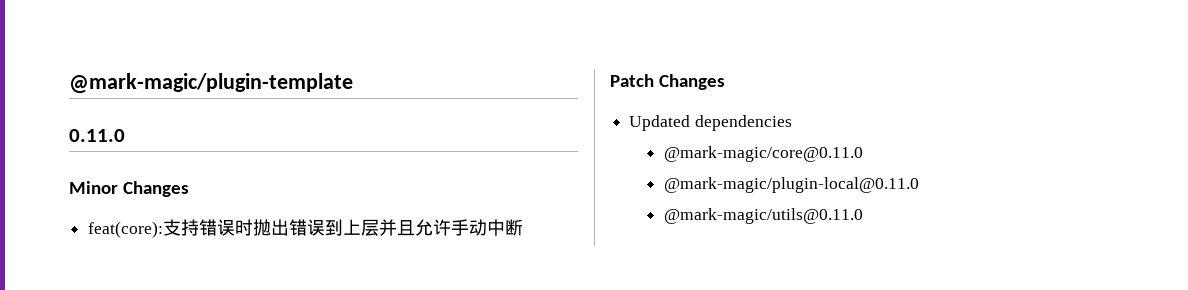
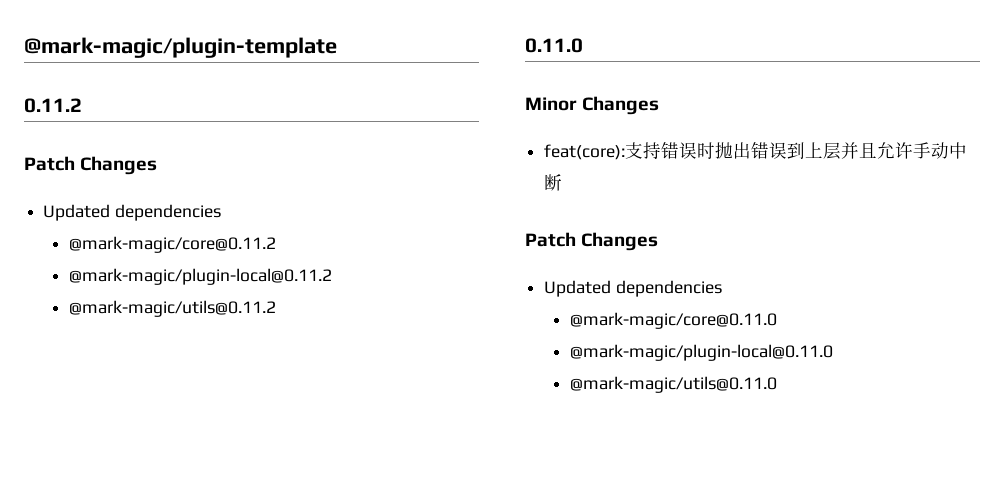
(353, 83) none -> [24,98,82,113] [24,156,158,175] [43,204,221,221] [68,236,276,253] [68,268,332,285] [68,300,276,317] // 0.11.2 // Patch Changes // Updated dependencies // @mark-magic/core@0.11.2 // @mark-magic/plugin-local@0.11.2 // @mark-magic/utils@0.11.2

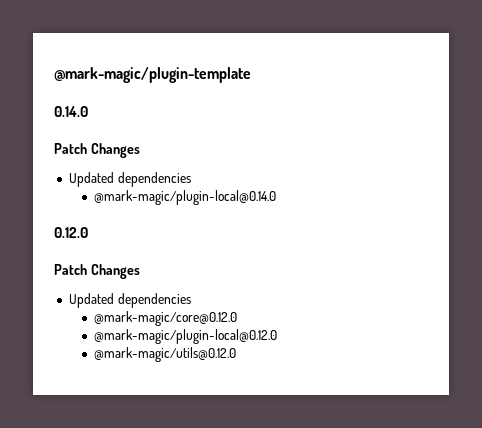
[24,98,82,113] [24,156,158,175] [43,204,221,221] [68,236,276,253] [68,268,332,285] [68,300,276,317] [525,38,583,53] [525,96,660,115] [544,142,968,160] [544,174,563,191] [525,232,659,251] [544,280,722,297] [569,312,777,329] [569,344,833,361] [569,376,777,393] 0.11.2 // Patch Changes // Updated dependencies // @mark-magic/core@0.11.2 // @mark-magic/plugin-local@0.11.2 // @mark-magic/utils@0.11.2 // 0.11.0 // Minor Changes // feat(core):支持错误时抛出错误到上层并且允许手动中断 // Patch Changes // Updated dependencies // @mark-magic/core@0.11.0 // @mark-magic/plugin-local@0.11.0 // @mark-magic/utils@0.11.0 -> [54,106,88,117] [54,143,140,158] [68,172,191,187] [93,190,276,205] [54,227,88,238] [54,264,140,279] [68,293,191,308] [93,311,237,326] [93,329,277,344] [93,347,236,362] 0.14.0 // Patch Changes // Updated dependencies // @mark-magic/plugin-local@0.14.0 // 0.12.0 // Patch Changes // Updated dependencies // @mark-magic/core@0.12.0 // @mark-magic/plugin-local@0.12.0 // @mark-magic/utils@0.12.0

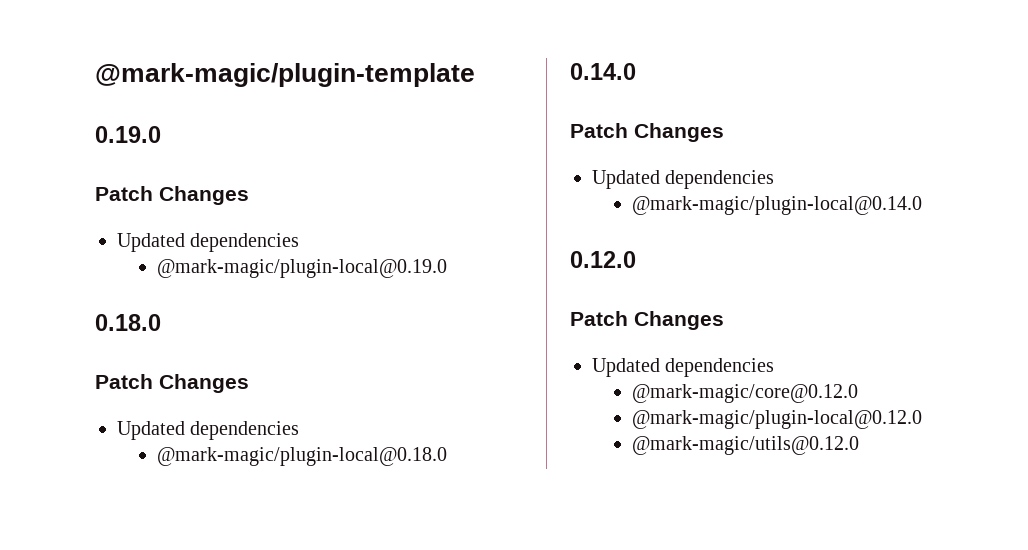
(251, 75) none -> [95,126,161,143] [95,186,249,205] [117,233,300,252] [156,259,447,278] [95,314,161,331] [95,374,249,393] [117,421,300,440] [156,447,447,466] // 0.19.0 // Patch Changes // Updated dependencies // @mark-magic/plugin-local@0.19.0 // 0.18.0 // Patch Changes // Updated dependencies // @mark-magic/plugin-local@0.18.0

